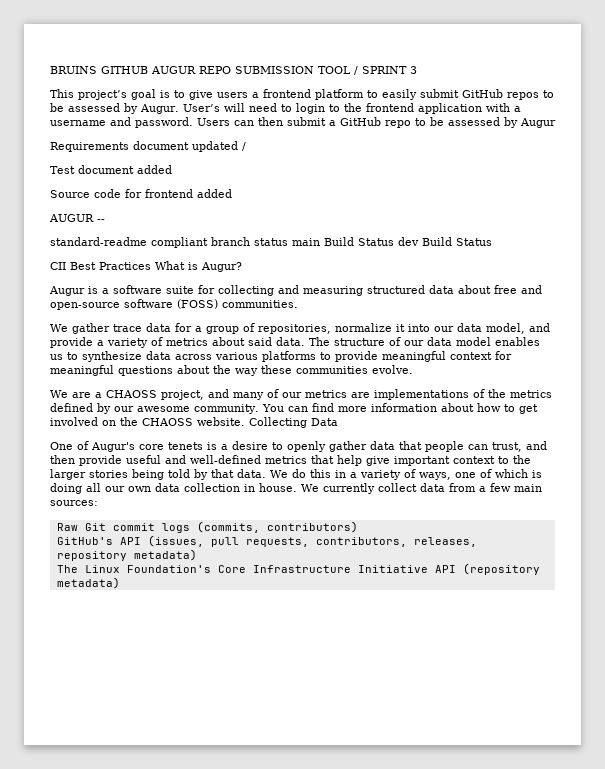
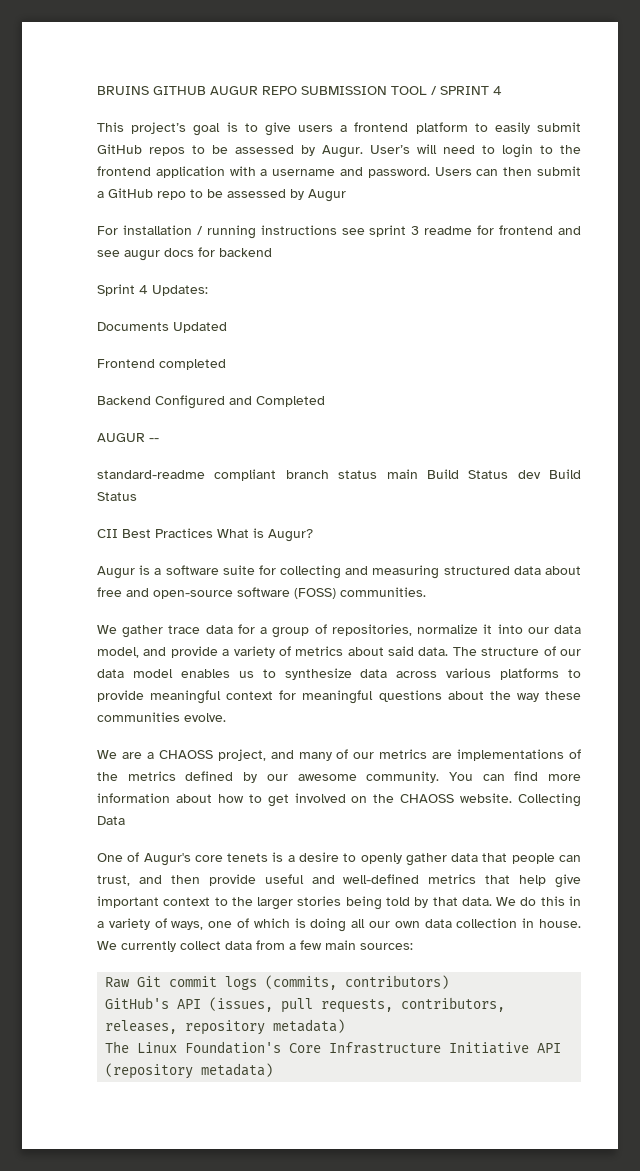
[410,66,417,74] 3 -> [493,86,502,95] 4
[50,141,246,152] [50,165,172,174] [50,189,232,198] Requirements document updated / // Test document added // Source code for frontend added -> [97,225,582,239] [97,247,272,261] [97,284,208,296] [97,322,227,333] [97,359,226,370] [97,395,325,409] For installation / running instructions see sprint 3 readme for frontend and see augur docs for backend // Sprint 4 Updates: // Documents Updated // Frontend completed // Backend Configured and Completed

